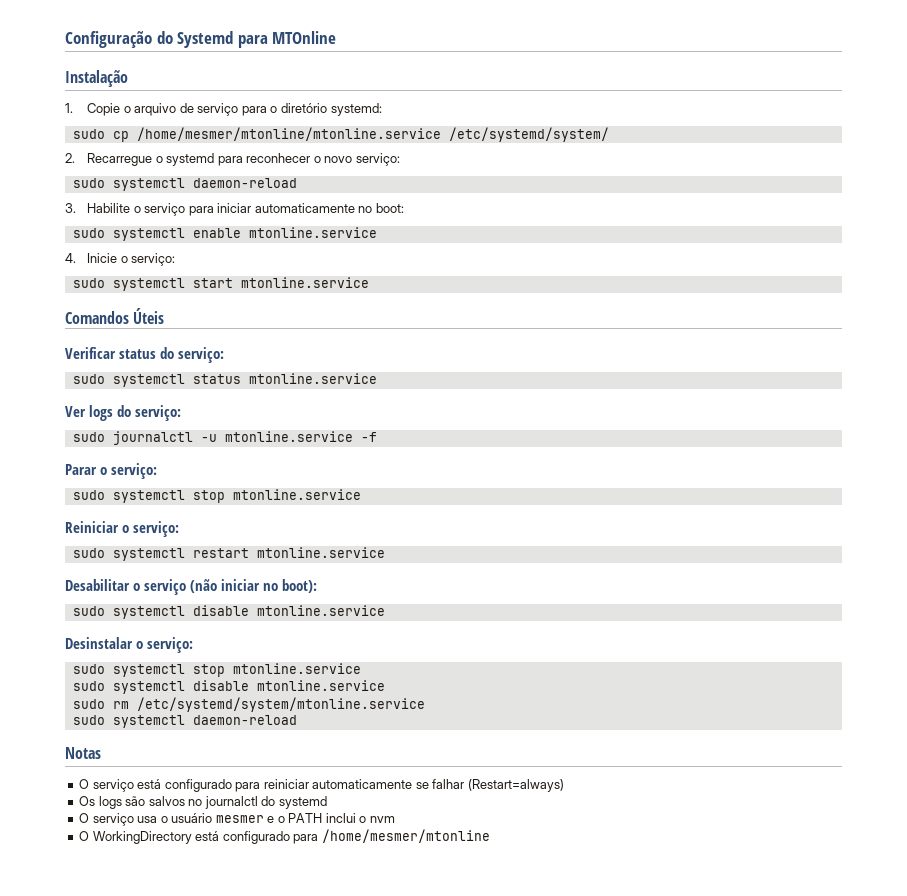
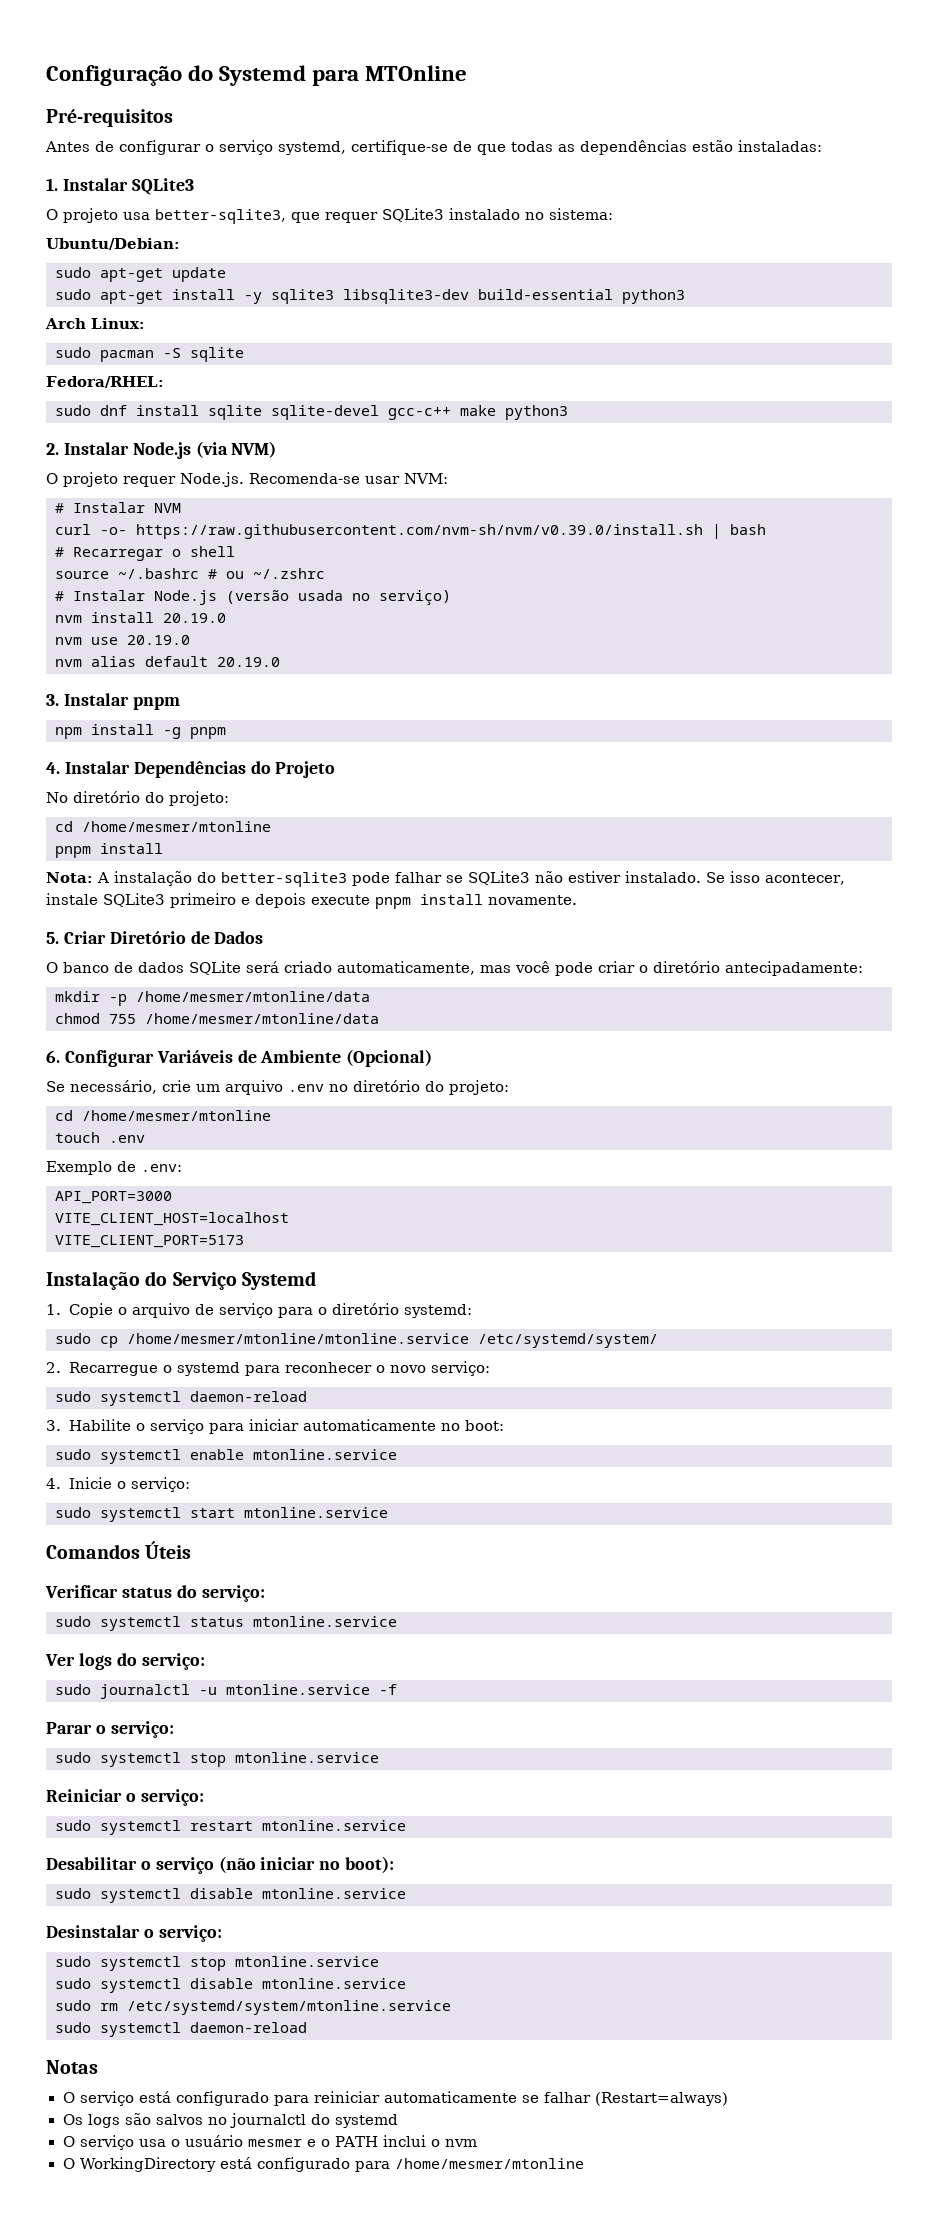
[65,70,128,87] Instalação -> [46,109,173,127] [45,140,822,155] [46,178,194,195] [46,208,613,224] [46,238,180,250] [55,267,226,282] [55,289,685,304] [45,318,145,329] [55,347,244,362] [46,376,164,388] [55,405,568,420] [46,441,277,459] [46,472,448,487] [55,502,181,513] [55,524,766,539] [55,546,235,561] [55,568,325,579] [55,590,451,605] [55,612,226,623] [55,635,190,645] [55,656,280,667] [46,693,180,710] [55,724,226,739] [46,761,336,778] [46,791,229,806] [55,821,271,832] [55,843,163,858] [46,871,845,887] [46,893,577,909] [46,931,264,944] [46,961,863,976] [55,991,370,1006] [55,1013,379,1024] [46,1049,433,1067] [46,1080,509,1095] [55,1110,271,1121] [55,1132,145,1143] [46,1161,182,1175] [55,1191,172,1204] [55,1212,289,1226] [55,1235,244,1248] [46,1271,317,1290] Pré-requisitos // Antes de configurar o serviço systemd, certifique-se de que todas as dependências estão instaladas: // 1. Instalar SQLite3 // O projeto usa better-sqlite3, que requer SQLite3 instalado no sistema: // Ubuntu/Debian: // sudo apt-get update // sudo apt-get install -y sqlite3 libsqlite3-dev build-essential python3 // Arch Linux: // sudo pacman -S sqlite // Fedora/RHEL: // sudo dnf install sqlite sqlite-devel gcc-c++ make python3 // 2. Instalar Node.js (via NVM) // O projeto requer Node.js. Recomenda-se usar NVM: // # Instalar NVM // curl -o- https://raw.githubusercontent.com/nvm-sh/nvm/v0.39.0/install.sh | bash // # Recarregar o shell // source ~/.bashrc # ou ~/.zshrc // # Instalar Node.js (versão usada no serviço) // nvm install 20.19.0 // nvm use 20.19.0 // nvm alias default 20.19.0 // 3. Instalar pnpm // npm install -g pnpm // 4. Instalar Dependências do Projeto // No diretório do projeto: // cd /home/mesmer/mtonline // pnpm install // Nota: A instalação do better-sqlite3 pode falhar se SQLite3 não estiver instalado. Se isso acontecer, instale SQLite3 primeiro e depois execute pnpm install novamente. // 5. Criar Diretório de Dados // O banco de dados SQLite será criado automaticamente, mas você pode criar o diretório antecipadamente: // mkdir -p /home/mesmer/mtonline/data // chmod 755 /home/mesmer/mtonline/data // 6. Configurar Variáveis de Ambiente (Opcional) // Se necessário, crie um arquivo .env no diretório do projeto: // cd /home/mesmer/mtonline // touch .env // Exemplo de .env: // API_PORT=3000 // VITE_CLIENT_HOST=localhost // VITE_CLIENT_PORT=5173 // Instalação do Serviço Systemd

